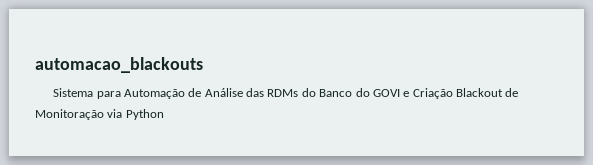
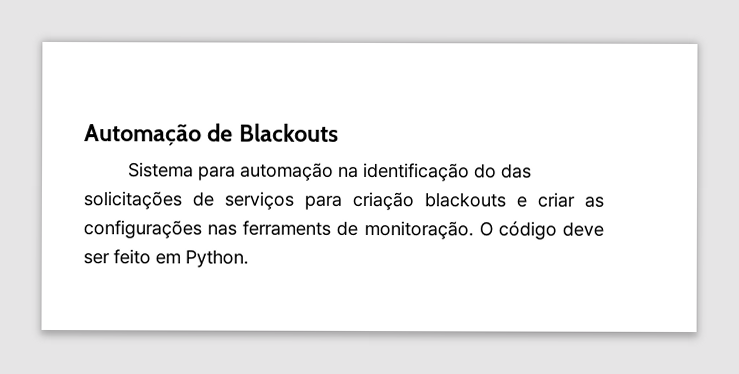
[35,57,203,73] automacao_blackouts -> [84,123,339,146] Automação de Blackouts
[123,88,519,99] [35,109,164,120] Automação de Análise das RDMs do Banco do GOVI e Criação Blackout de Monitoração via Python -> [239,162,532,182] [83,191,604,211] [83,220,605,240] [83,249,249,268] automação na identificação do das solicitações de serviços para criação blackouts e criar as configurações nas ferraments de monitoração. O código deve ser feito em Python.

